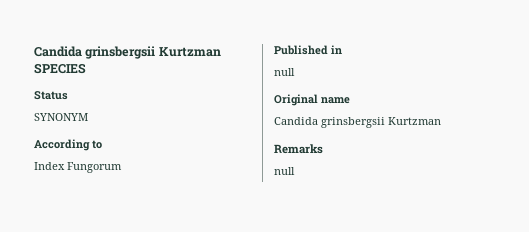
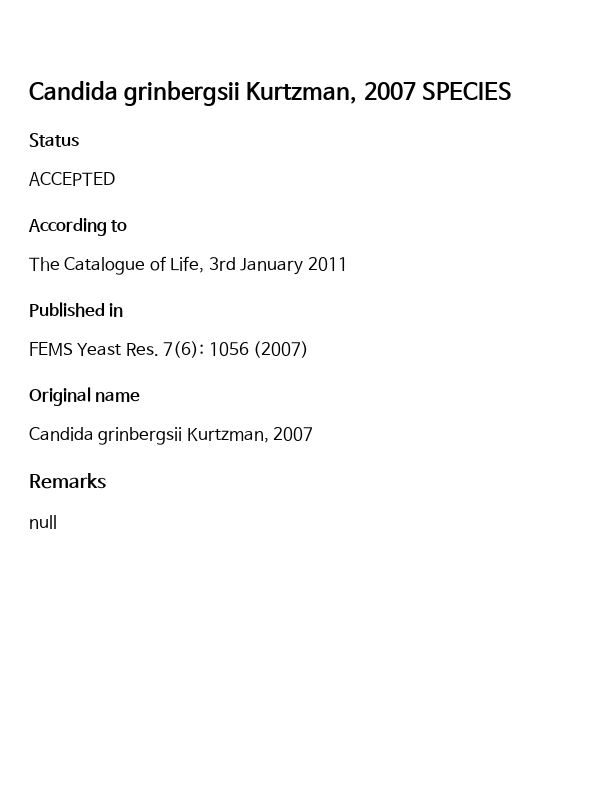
[34,46,221,59] Candida grinsbergsii Kurtzman -> [29,81,416,106] Candida grinbergsii Kurtzman, 2007
[34,113,88,121] SYNONYM -> [29,172,115,186] ACCEPTED
[34,162,122,173] [274,45,342,55] [274,68,295,76] Index Fungorum // Published in // null -> [29,256,348,275] [29,302,124,317] [29,341,310,358] The Catalogue of Life, 3rd January 2011 // Published in // FEMS Yeast Res. 7(6): 1056 (2007)
[321,117,441,128] grinsbergsii Kurtzman -> [98,427,314,445] grinbergsii Kurtzman, 2007

